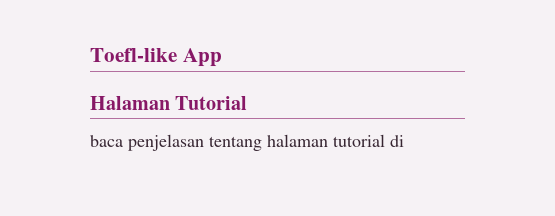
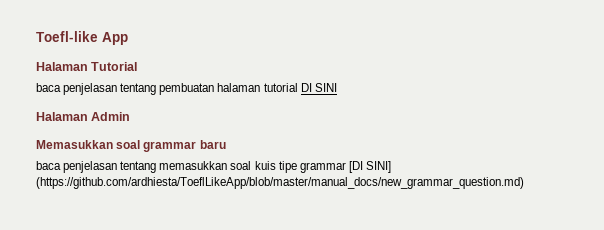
(262, 143) none -> [159,83,215,95] pembuatan
[390,135,404,147] di -> [300,83,337,92] [36,112,131,121] [36,140,226,152] [36,161,391,173] [36,177,524,189] DI SINI // Halaman Admin // Memasukkan soal grammar baru // baca penjelasan tentang memasukkan soal kuis tipe grammar [DI SINI] (https://github.com/ardhiesta/ToeflLikeApp/blob/master/manual_docs/new_grammar_question.md)

